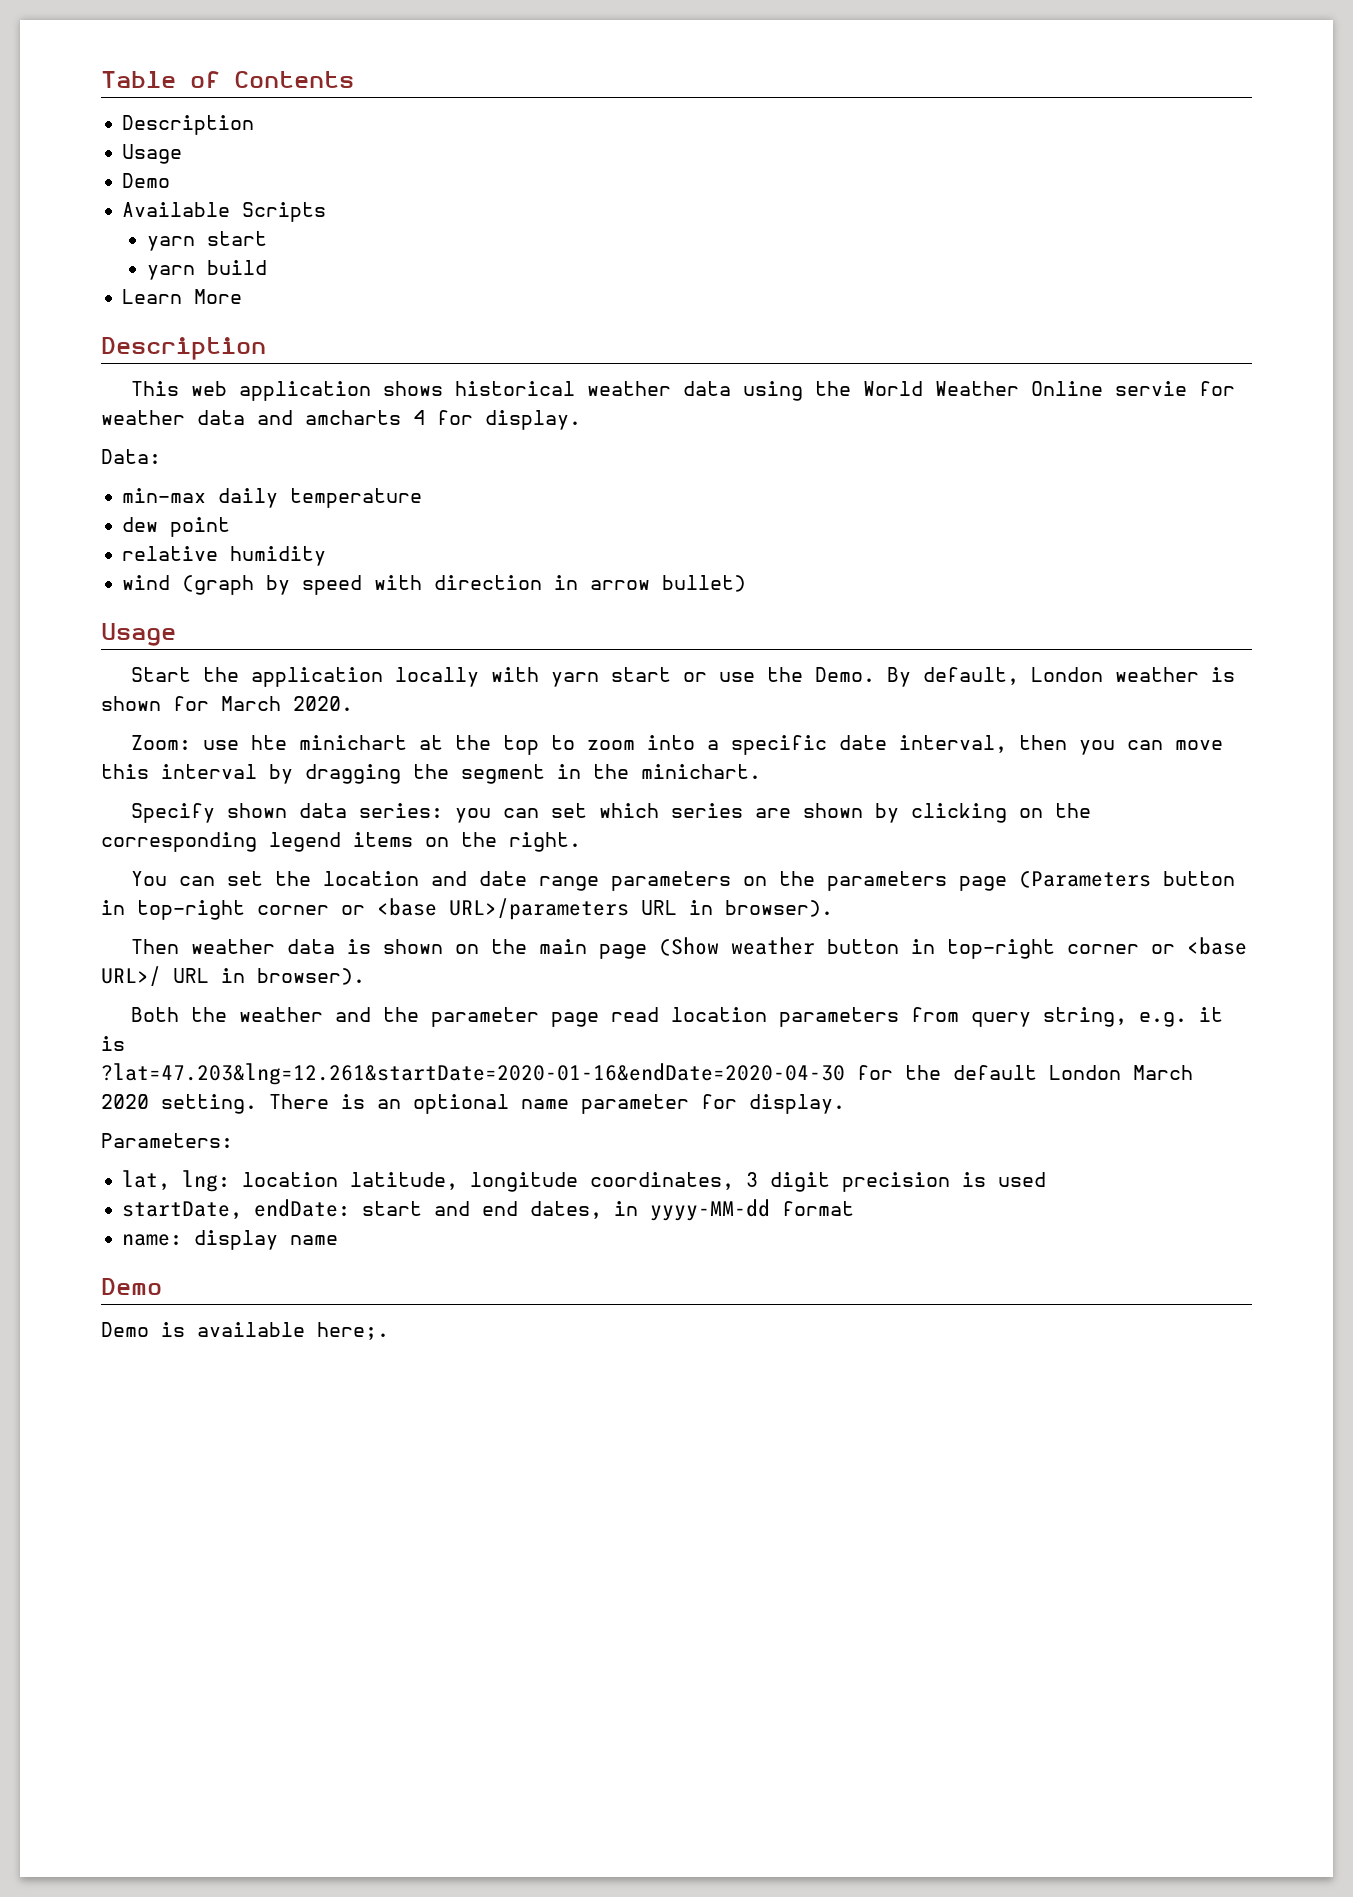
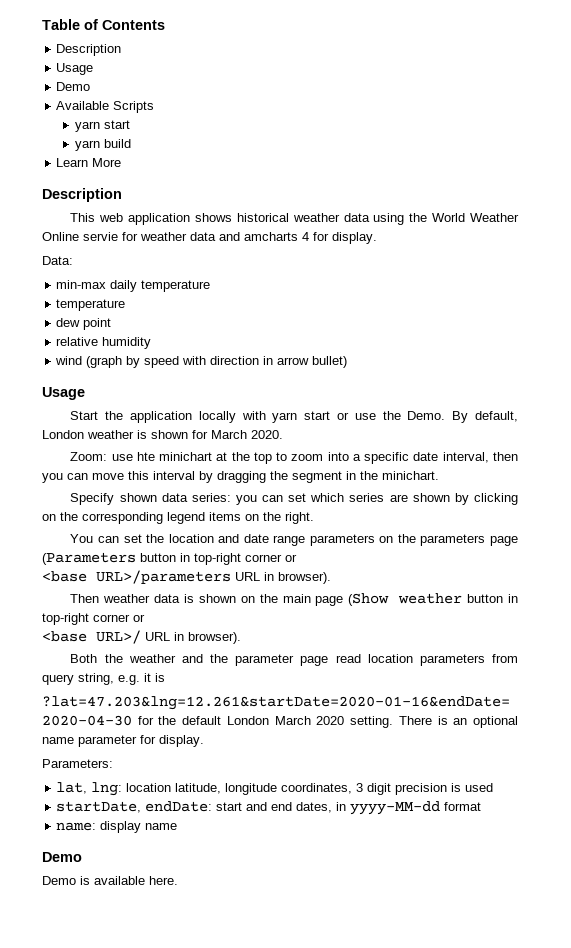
(423, 498) none -> [56,299,126,311] // temperature
(365, 910) none -> (297, 558) //
(1176, 949) none -> (145, 618) //
[317,1322,389,1340] here;. -> [149,876,178,885] here.

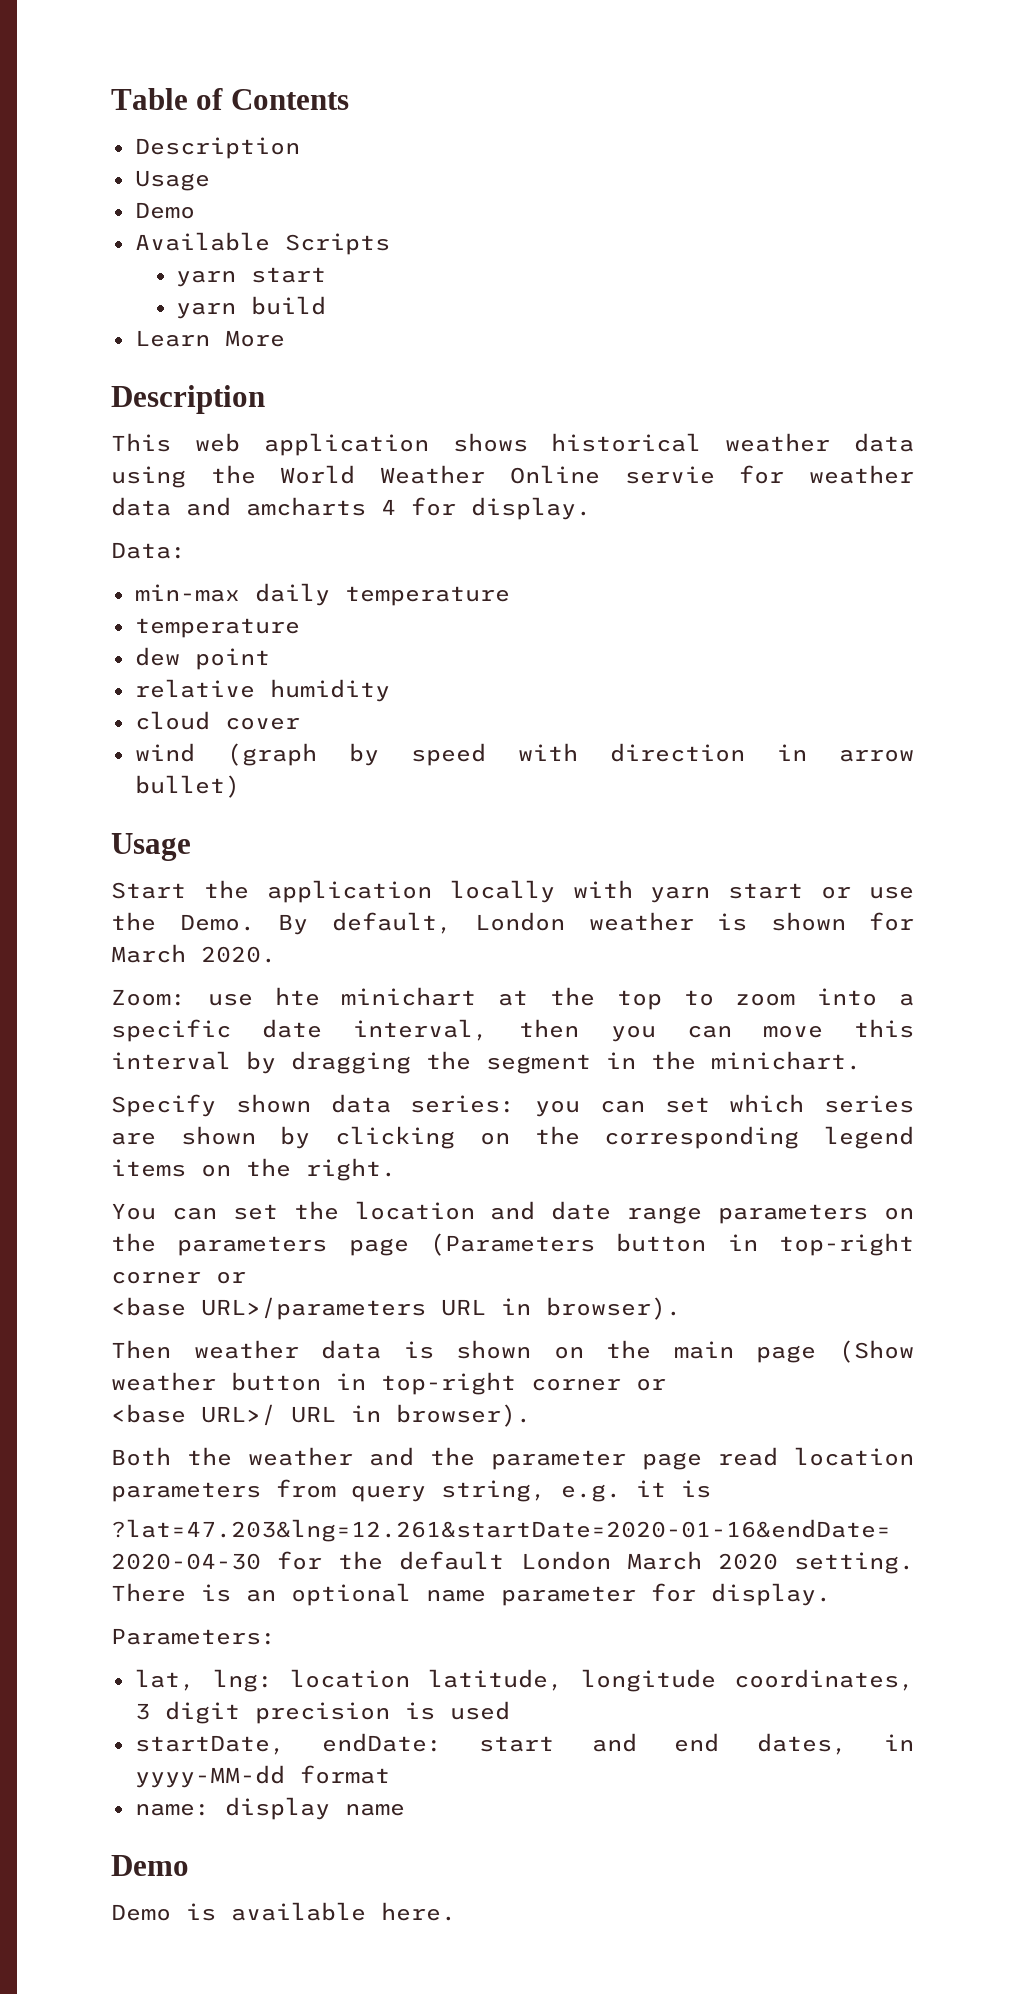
(152, 343) none -> [134,711,300,730] // cloud cover

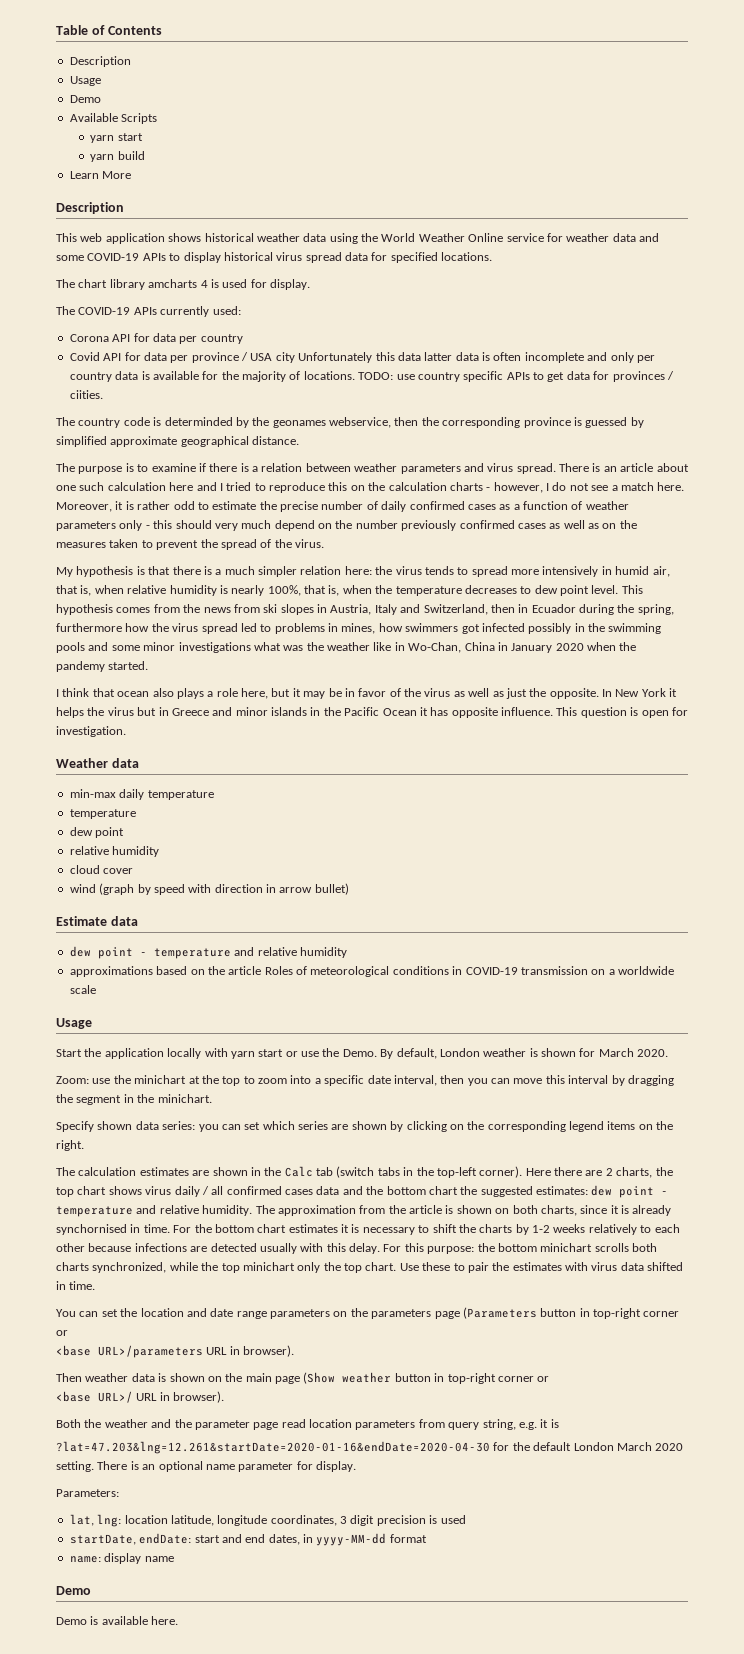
[624,466,715,484] servie -> [506,233,544,242] service
[246,497,591,520] [111,542,186,559] amcharts 4 for display. // Data: -> [56,252,493,263] [56,279,310,290] [56,306,241,317] [69,333,243,344] [69,352,655,363] [69,371,674,382] [69,390,103,399] [56,417,644,428] [56,436,300,447] [56,463,689,474] [56,482,685,493] [56,501,629,512] [56,520,637,531] [56,539,324,550] [56,566,670,577] [56,585,643,596] [56,604,674,615] [56,623,662,634] [56,642,637,653] [56,661,149,672] [56,688,678,699] [56,707,688,718] [56,726,126,737] [56,758,139,768] some COVID-19 APIs to display historical virus spread data for specified locations. // The chart library amcharts 4 is used for display. // The COVID-19 APIs currently used: // Corona API for data per country // Covid API for data per province / USA city Unfortunately this data latter data is often incomplete and only per country data is available for the majority of locations. TODO: use country specific APIs to get data for provinces / ciities. // The country code is determinded by the geonames webservice, then the corresponding province is guessed by simplified approximate geographical distance. // The purpose is to examine if there is a relation between weather parameters and virus spread. There is an article about one such calculation here and I tried to reproduce this on the calculation charts - however, I do not see a match here. Moreover, it is rather odd to estimate the precise number of daily confirmed cases as a function of weather parameters only - this should very much depend on the number previously confirmed cases as well as on the measures taken to prevent the spread of the virus. // My hypothesis is that there is a much simpler relation here: the virus tends to spread more intensively in humid air, that is, when relative humidity is nearly 100%, that is, when the temperature decreases to dew point level. This hypothesis comes from the news from ski slopes in Austria, Italy and Switzerland, then in Ecuador during the spring, furthermore how the virus spread led to problems in mines, how swimmers got infected possibly in the swimming pools and some minor investigations what was the weather like in Wo-Chan, China in January 2020 when the pandemy started. // I think that ocean also plays a role here, but it may be in favor of the virus as well as just the opposite. In New York it helps the virus but in Greece and minor islands in the Pacific Ocean it has opposite influence. This question is open for investigation. // Weather data
(240, 786) none -> [56,916,138,926] [69,946,347,959] [69,966,674,977] [69,985,96,994] // Estimate data // dew point - temperature and relative humidity // approximations based on the article Roles of meteorological conditions in COVID-19 transmission on a worldwide scale
[274,987,320,1006] hte -> [113,1075,131,1084] the
(396, 1169) none -> [56,1166,673,1178] [56,1185,669,1198] [56,1205,672,1217] [56,1224,680,1235] [56,1243,657,1254] [56,1262,684,1273] [56,1281,96,1290] // The calculation estimates are shown in the Calc tab (switch tabs in the top-left corner). Here there are 2 charts, the top chart shows virus daily / all confirmed cases data and the bottom chart the suggested estimates: dew point - temperature and relative humidity. The approximation from the article is shown on both charts, since it is already synchornised in time. For the bottom chart estimates it is necessary to shift the charts by 1-2 weeks relatively to each other because infections are detected usually with this delay. For this purpose: the bottom minichart scrolls both charts synchronized, while the top minichart only the top chart. Use these to pair the estimates with virus data shifted in time.

